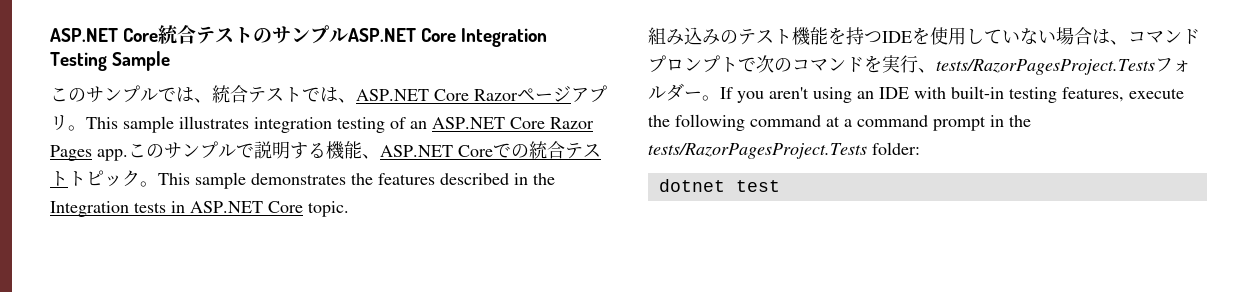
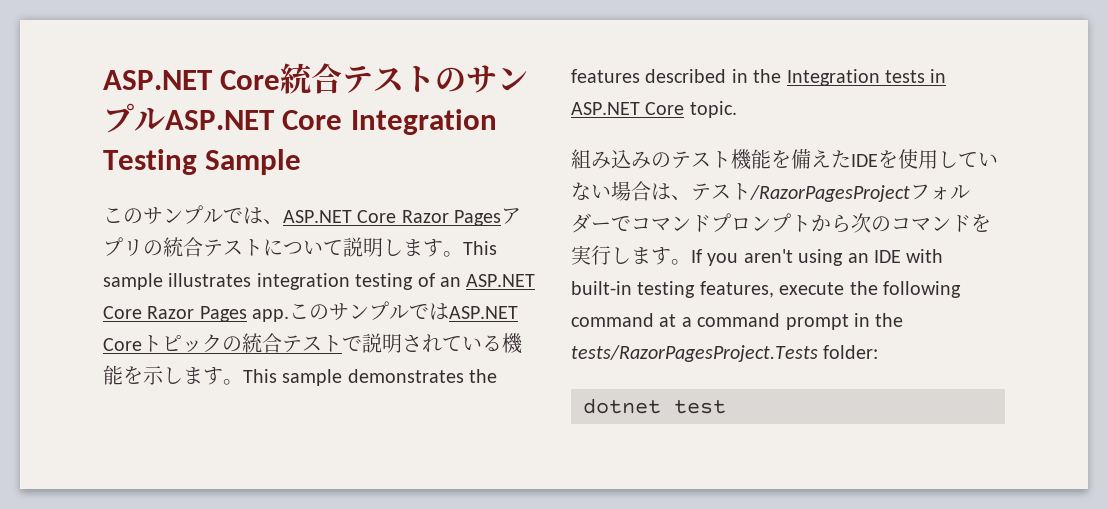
[212,85,607,103] [50,115,68,130] 統合テストでは、ASP.NET Core Razorページアプリ -> [283,208,522,226] [103,237,443,257] ASP.NET Core Razor Pagesアプリの統合テストについて説明します
[254,141,601,160] [50,170,140,187] 説明する機能、ASP.NET Coreでの統合テストトピック -> [429,303,519,320] [103,333,523,354] [103,365,223,385] はASP.NET Coreトピックの統合テストで説明されている機能を示します
[846,27,882,45] 持つ -> [791,149,851,169] 備えた
(1128, 42) none -> [691,183,970,202] [571,213,631,233] テスト/RazorPagesProjectフォルダーで
[738,57,756,72] で -> [811,214,851,233] から
[918,58,1191,75] [648,83,702,101] 、tests/RazorPagesProject.Testsフォルダー -> [611,247,671,265] します

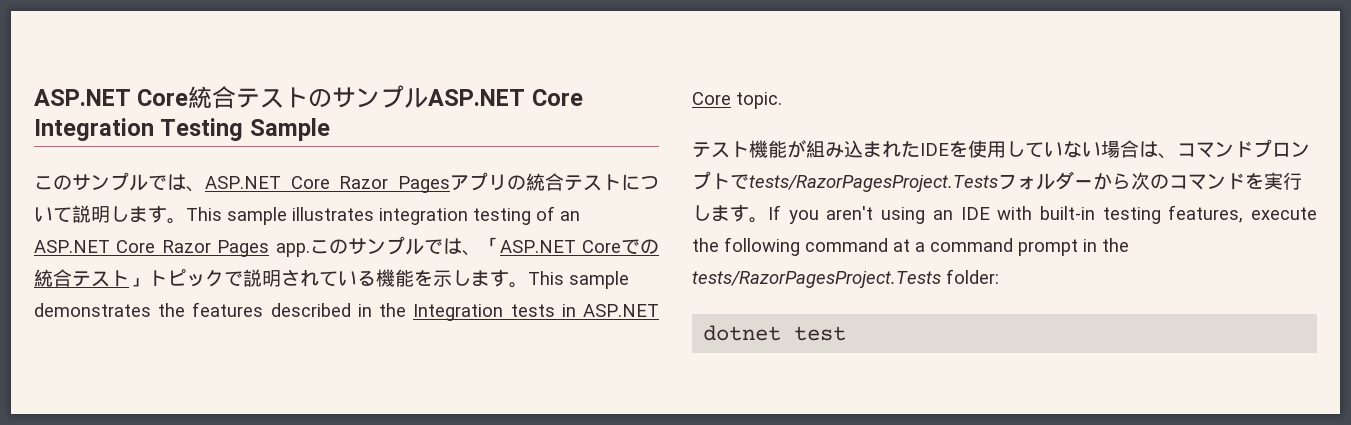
[449,306,519,319] [103,333,342,353] ASP.NET Coreトピックの統合テスト -> [461,237,659,256] [34,269,224,287] 、「ASP.NET Coreでの統合テスト」トピック
[571,149,831,170] 組み込みのテスト機能を備え -> [692,140,901,158] テスト機能が組み込まれ
[691,183,970,202] [571,213,631,233] テスト/RazorPagesProjectフォルダーで -> (1177, 156) none
(811, 223) none -> [730,171,1093,192] でtests/RazorPagesProject.Testsフォルダー

